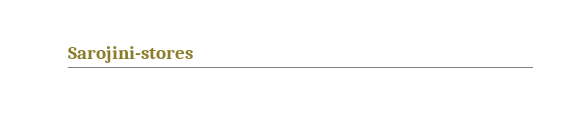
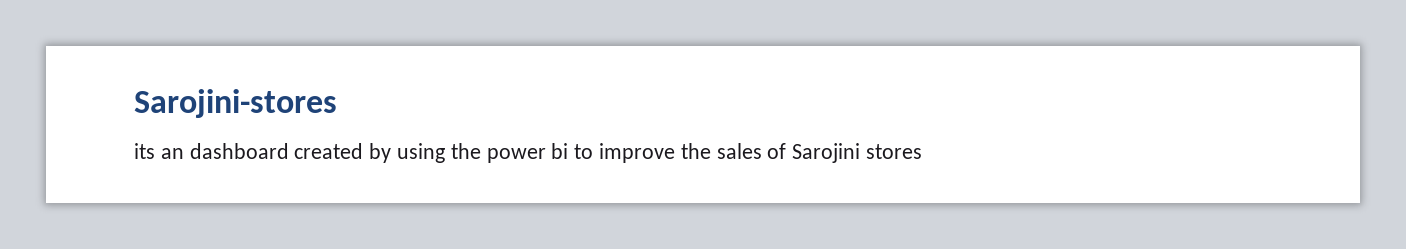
(193, 54) none -> [134,143,923,163] // its an dashboard created by using the power bi to improve the sales of Sarojini stores

